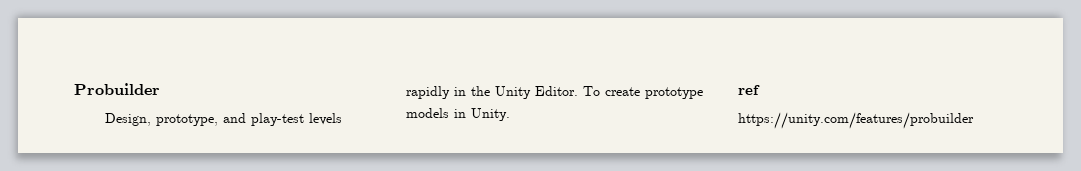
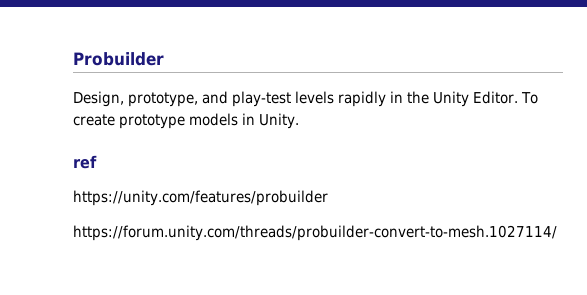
(974, 120) none -> [73,225,557,241] // https://forum.unity.com/threads/probuilder-convert-to-mesh.1027114/

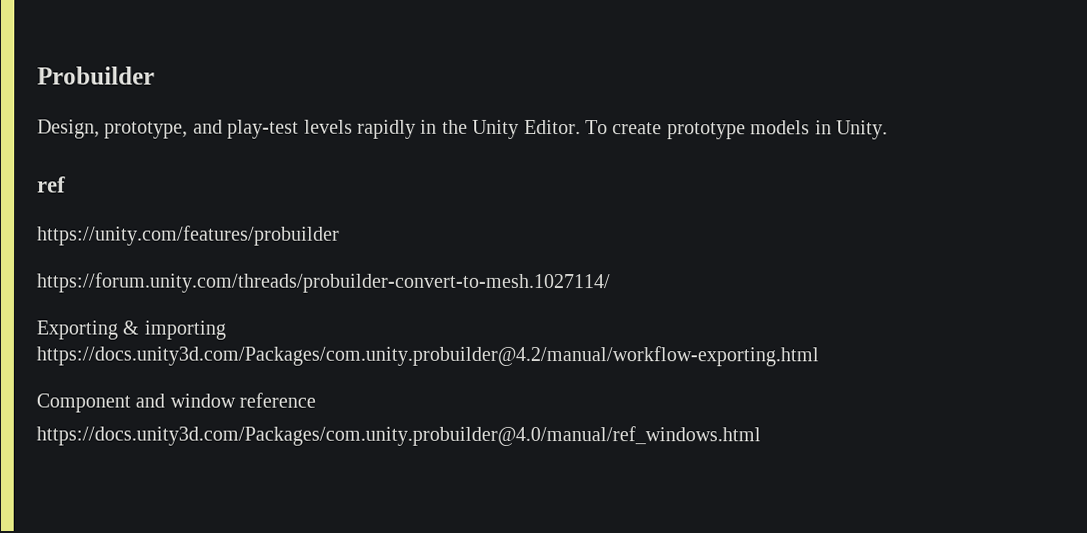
(557, 233) none -> [36,320,226,340] [36,345,819,367] [36,392,317,413] [36,425,761,447] // Exporting & importing // https://docs.unity3d.com/Packages/com.unity.probuilder@4.2/manual/workflow-exporting.html // Component and window reference // https://docs.unity3d.com/Packages/com.unity.probuilder@4.0/manual/ref_windows.html

